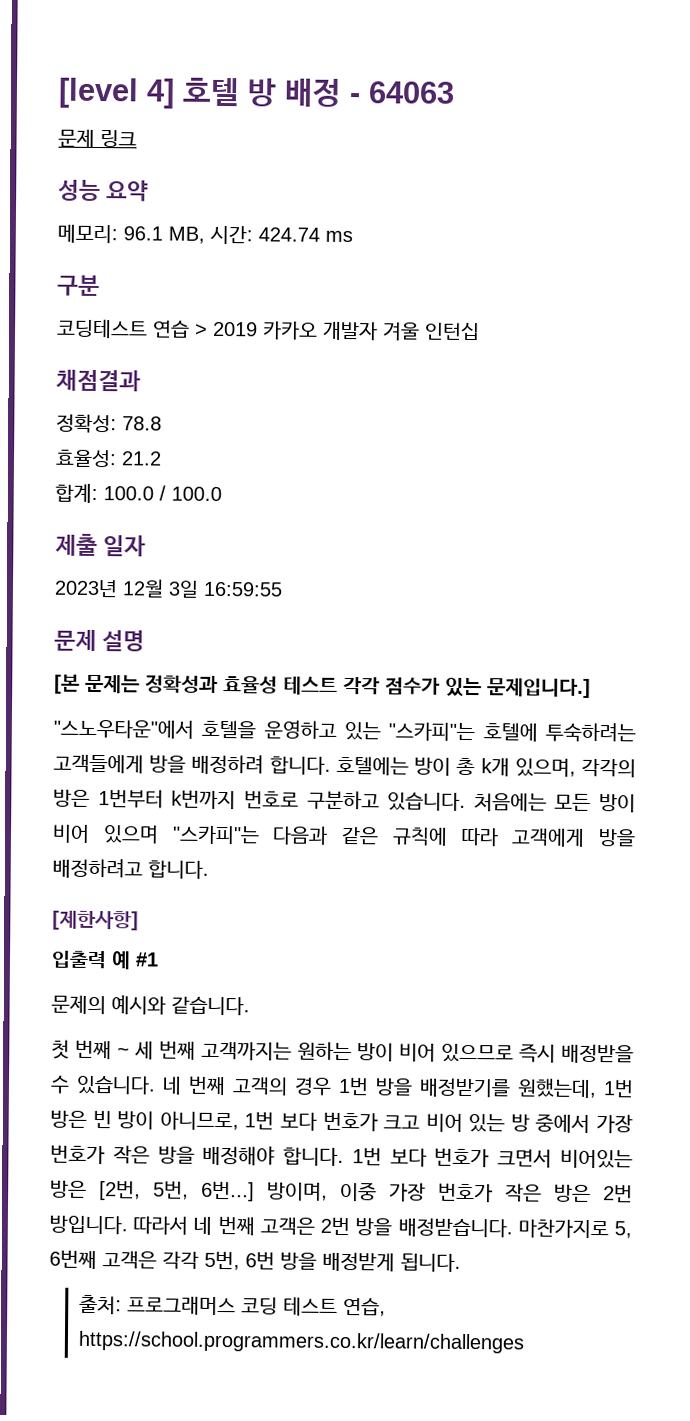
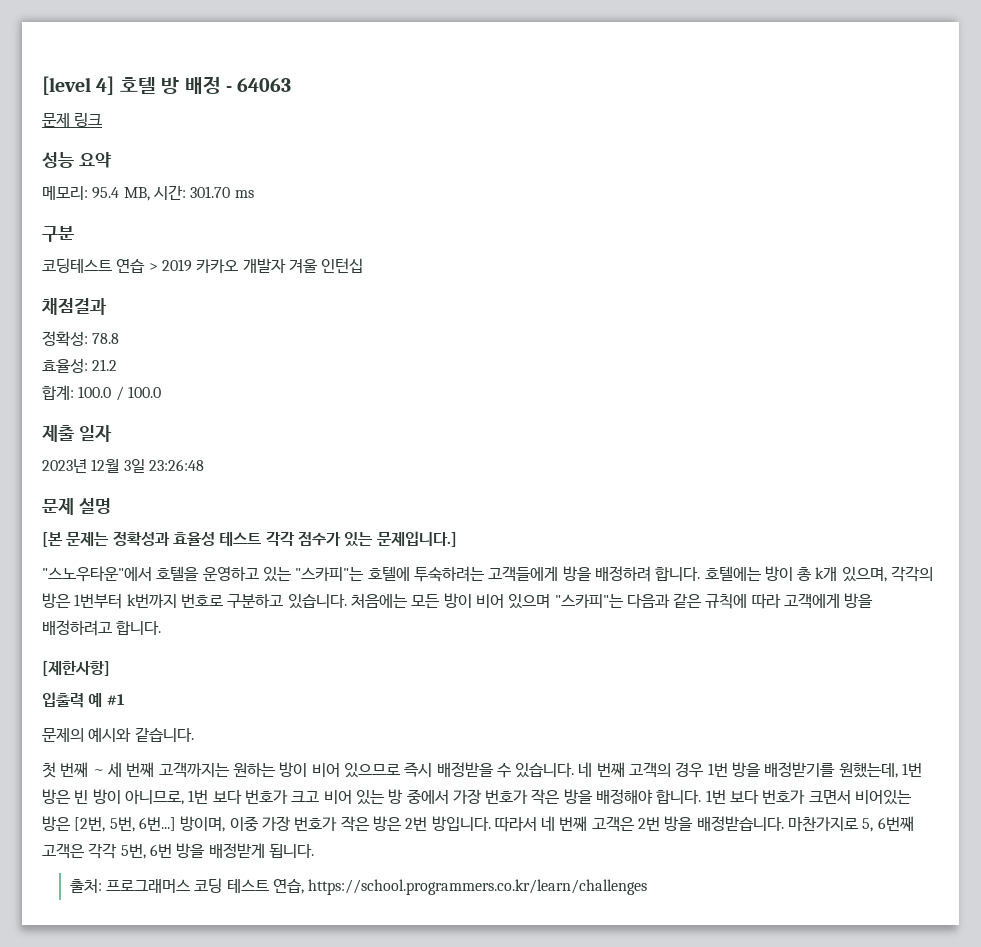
[123,226,163,241] 96.1 -> [92,187,120,199] 95.4
[258,227,320,242] 424.74 -> [190,186,231,198] 301.70
[203,581,283,597] 16:59:55 -> [148,459,204,471] 23:26:48

